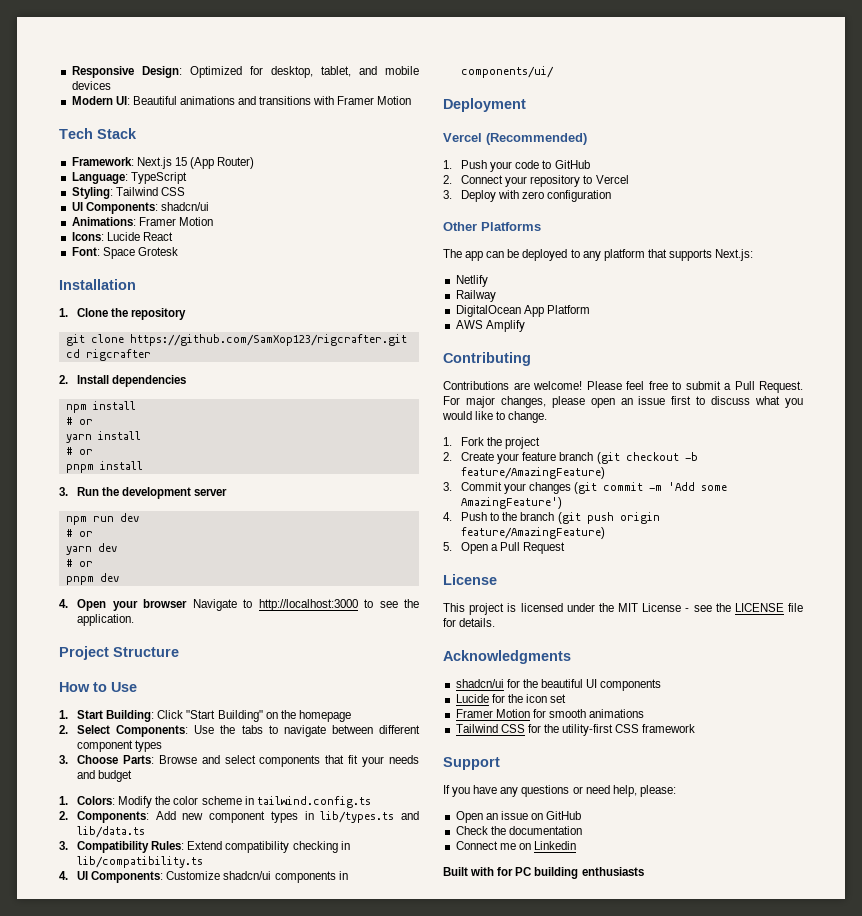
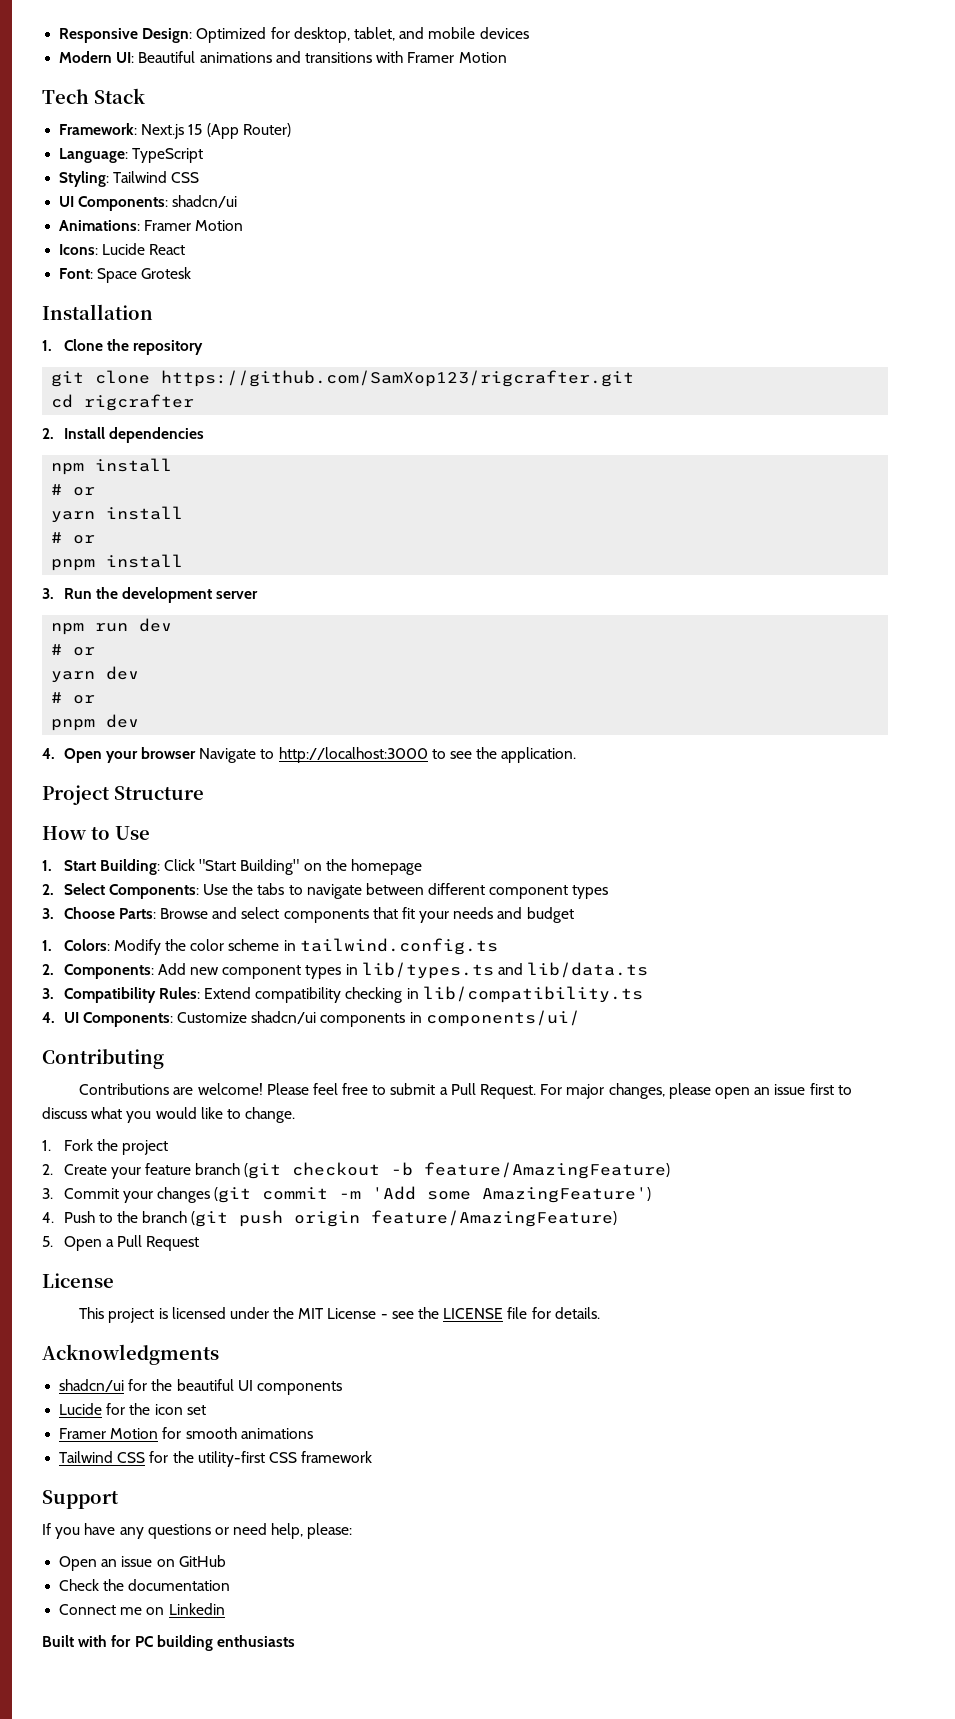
[443,98,526,112] [443,133,587,145] [443,160,590,172] [443,175,629,187] [443,190,612,202] [443,222,541,231] [443,249,754,261] [455,275,488,287] [455,290,496,302] [455,305,590,317] [455,320,525,332] // Deployment // Vercel (Recommended) // 1. Push your code to GitHub // 2. Connect your repository to Vercel // 3. Deploy with zero configuration // Other Platforms // The app can be deployed to any platform that supports Next.js: // Netlify // Railway // DigitalOcean App Platform // AWS Amplify -> (580, 1018) none

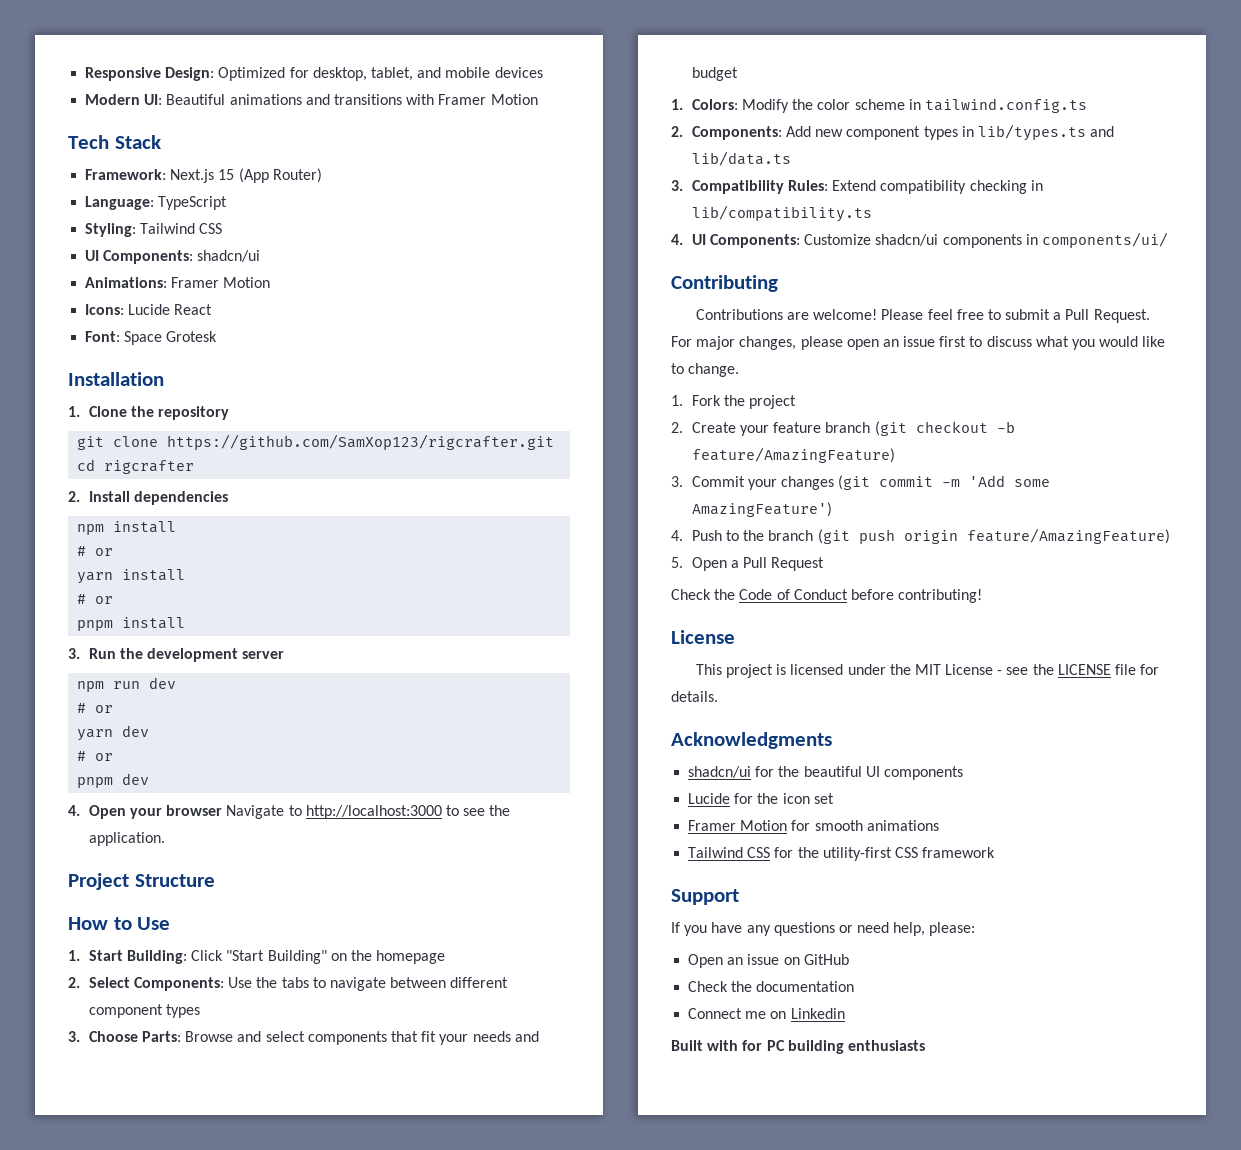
(200, 1243) none -> [671,589,983,603] // Check the Code of Conduct before contributing!

